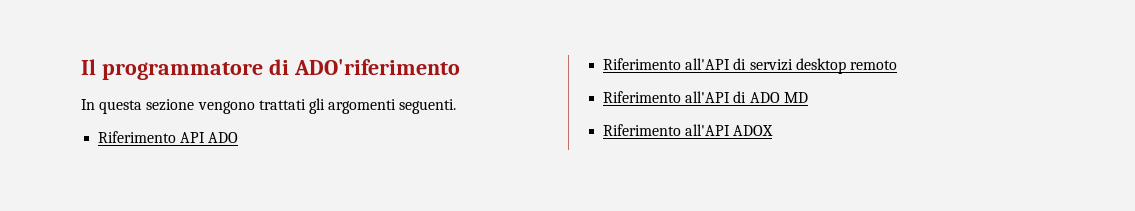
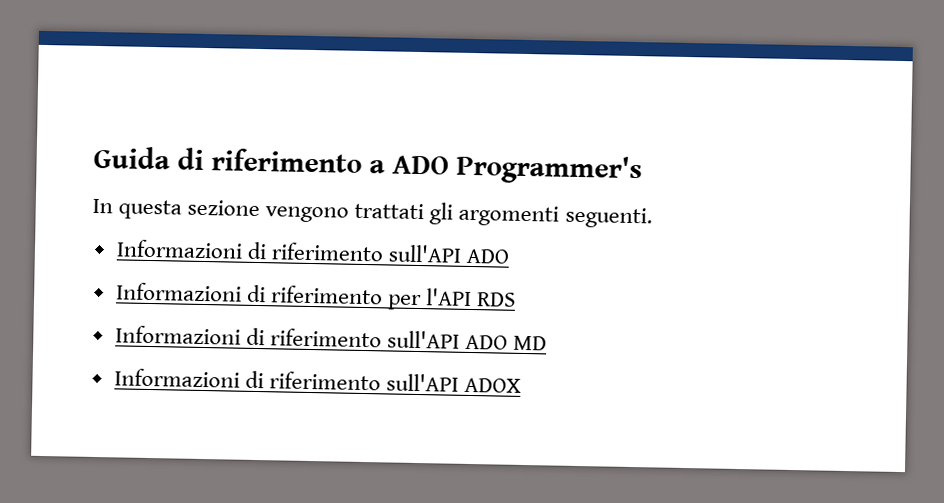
[81,59,460,80] Il programmatore di ADO'riferimento -> [93,145,642,186] Guida di riferimento a ADO Programmer's
[98,131,239,143] [603,58,897,74] [603,91,808,103] [603,124,731,136] Riferimento API ADO // Riferimento all'API di servizi desktop remoto // Riferimento all'API di ADO MD // Riferimento all'API -> [115,239,511,264] [115,282,517,311] [114,325,548,351] [113,368,459,392] Informazioni di riferimento sull'API ADO // Informazioni di riferimento per l'API RDS // Informazioni di riferimento sull'API ADO MD // Informazioni di riferimento sull'API

